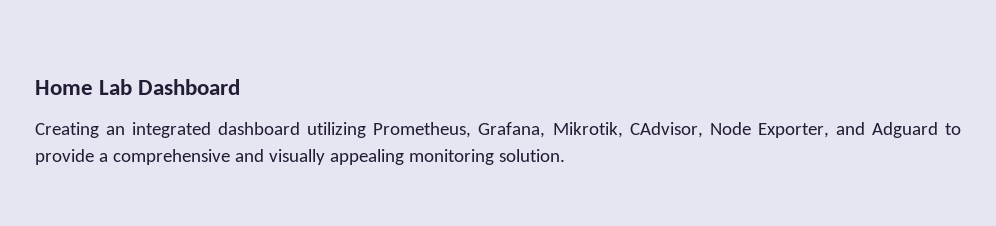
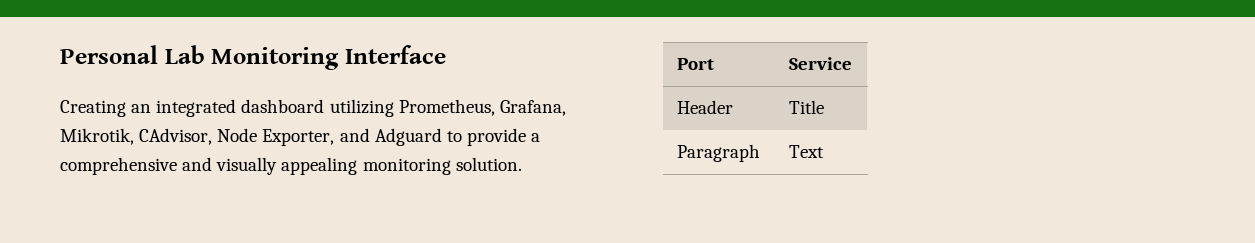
[35,79,241,95] Home Lab Dashboard -> [60,45,446,70] Personal Lab Monitoring Interface
(565, 155) none -> [677,58,715,70] [789,57,853,70] [677,100,734,114] [789,100,825,114] [677,144,761,162] [789,145,825,158] // Port | Service // Header | Title // Paragraph | Text

